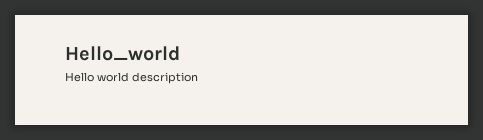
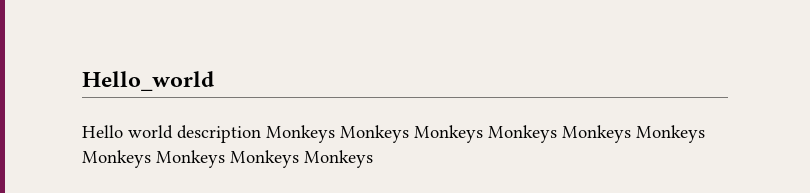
(198, 78) none -> [266,125,705,143] [82,150,373,168] Monkeys Monkeys Monkeys Monkeys Monkeys Monkeys Monkeys Monkeys Monkeys Monkeys

